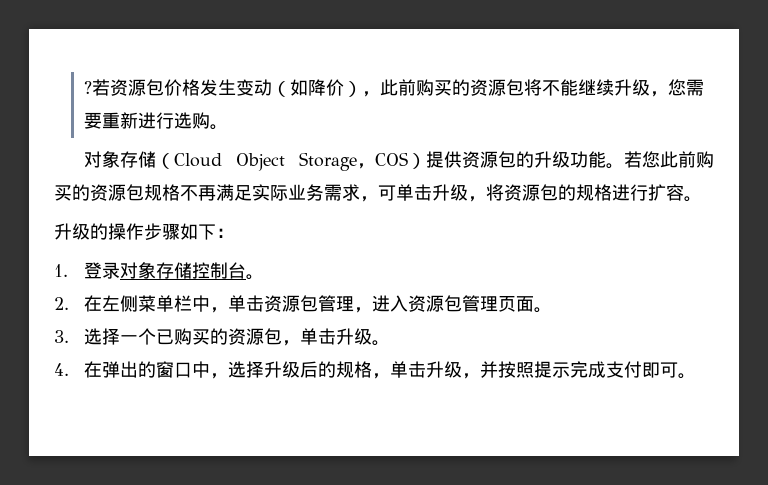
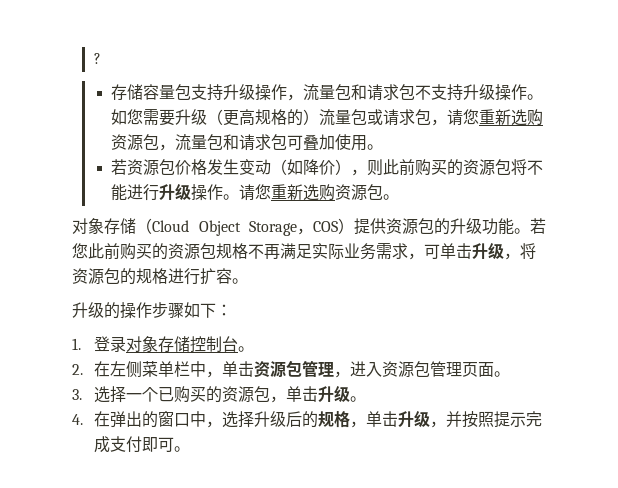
(92, 87) none -> [111,84,544,101] [111,109,544,126] [111,134,384,151] // 存储容量包支持升级操作，流量包和请求包不支持升级操作。如您需要升级（更高规格的）流量包或请求包，请您重新选购资源包，流量包和请求包可叠加使用。 //
(380, 94) none -> [367,159,384,176] 则
[577,79,704,97] [83,112,210,129] 继续升级，您需要重新进行选购 -> [127,183,384,201] 进行升级操作。请您重新选购资源包

